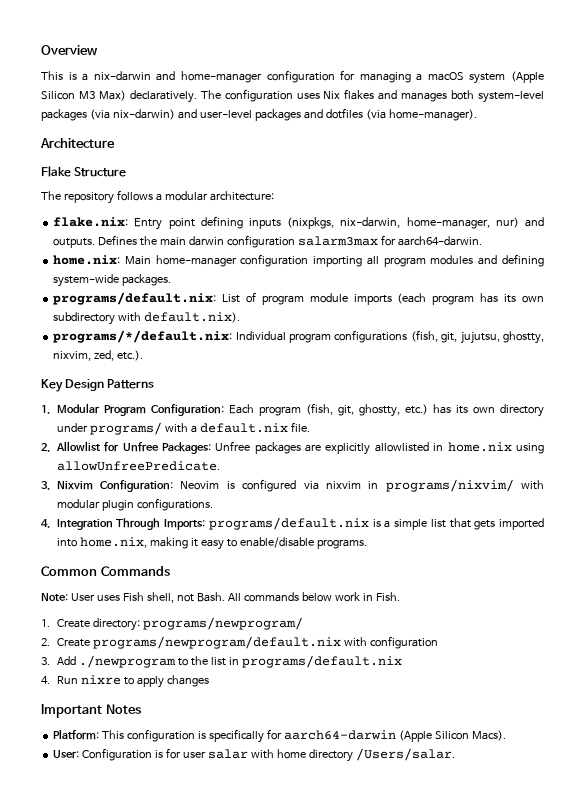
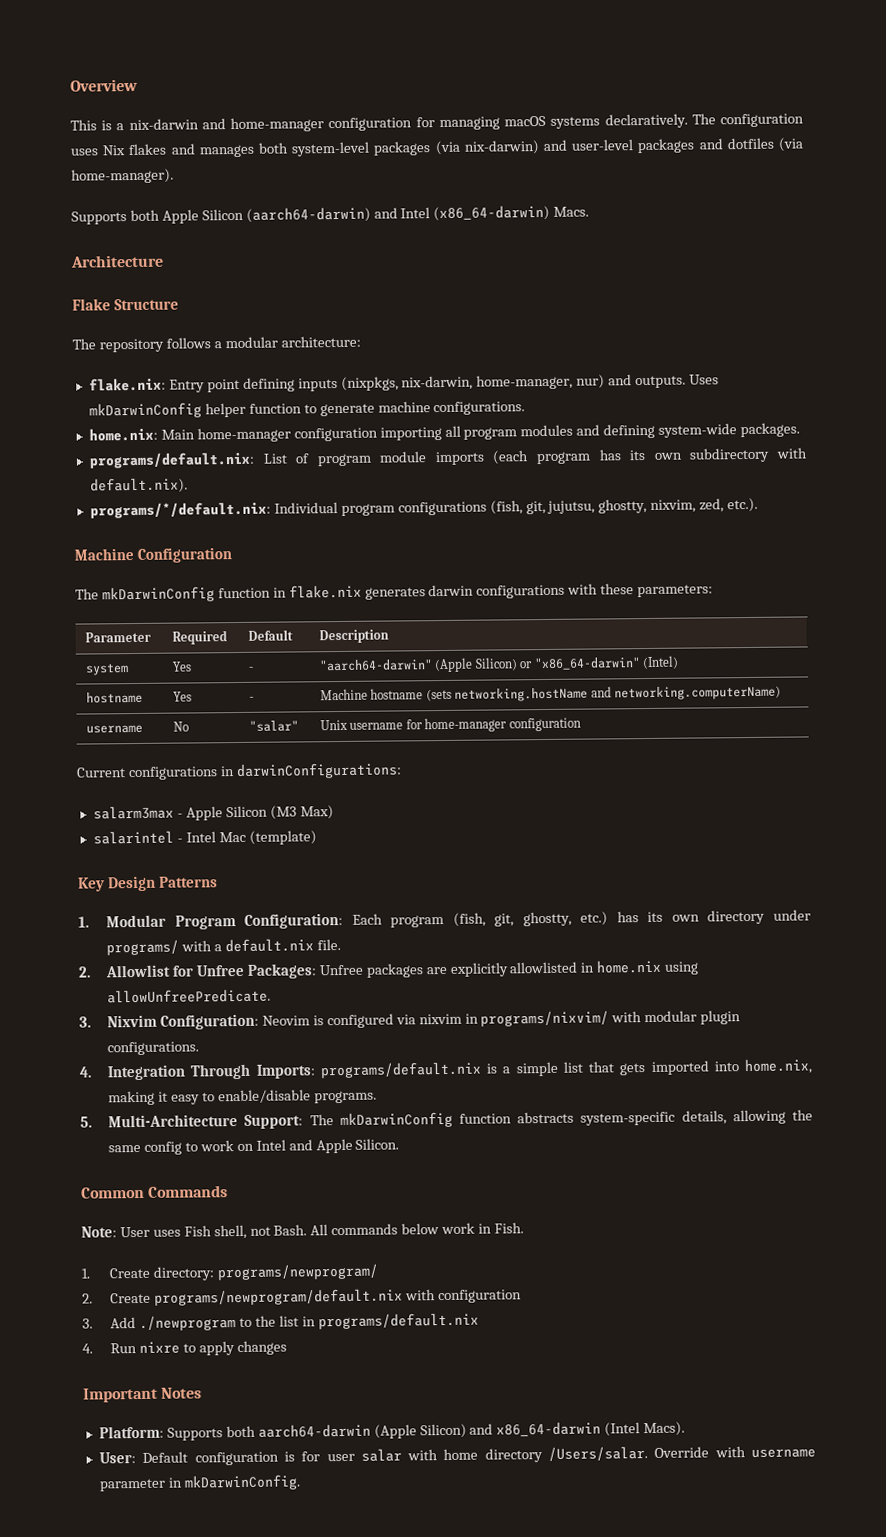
[416,71,544,84] [41,90,126,101] a macOS system (Apple Silicon M3 Max) -> [504,115,601,129] macOS systems
(477, 115) none -> [71,204,590,225] // Supports both Apple Silicon (aarch64-darwin) and Intel (x86_64-darwin) Macs.
[98,235,482,248] Defines the main darwin configuration salarm3max for aarch64-darwin. -> [689,374,720,385] [88,401,526,419] Uses mkDarwinConfig helper function to generate machine configurations.
(144, 355) none -> [74,547,233,563] [75,583,714,603] [84,631,151,643] [171,630,228,645] [247,629,293,641] [318,629,389,644] [84,663,129,676] [171,661,192,672] [247,666,254,671] [318,655,680,673] [85,691,143,704] [172,691,192,702] [248,696,254,701] [319,685,782,702] [85,724,143,734] [172,721,189,732] [248,720,299,732] [319,717,581,733] [76,762,402,781] [92,805,334,821] [92,830,317,845] // Machine Configuration // The mkDarwinConfig function in flake.nix generates darwin configurations with these parameters: // Parameter | Required | Default | Description // system | Yes | - | "aarch64-darwin" (Apple Silicon) or "x86_64-darwin" (Intel) // hostname | Yes | - | Machine hostname (sets networking.hostName and networking.computerName) // username | No | "salar" | Unix username for home-manager configuration // Current configurations in darwinConfigurations: // salarm3max - Apple Silicon (M3 Max) // salarintel - Intel Mac (template)
(367, 544) none -> [80,1109,813,1129] [108,1138,400,1155] // 5. Multi-Architecture Support: The mkDarwinConfig function abstracts system-specific details, allowing the same config to work on Intel and Apple Silicon.
[102,729,469,743] This configuration is specifically for aarch64-darwin (Apple Silicon -> [166,1421,641,1441] Supports both aarch64-darwin (Apple Silicon) and x86_64-darwin (Intel
[82,748,153,761] Configuration -> [142,1451,279,1466] Default configuration
(455, 754) none -> [654,1446,817,1459] [98,1474,301,1492] Override with username parameter in mkDarwinConfig.

